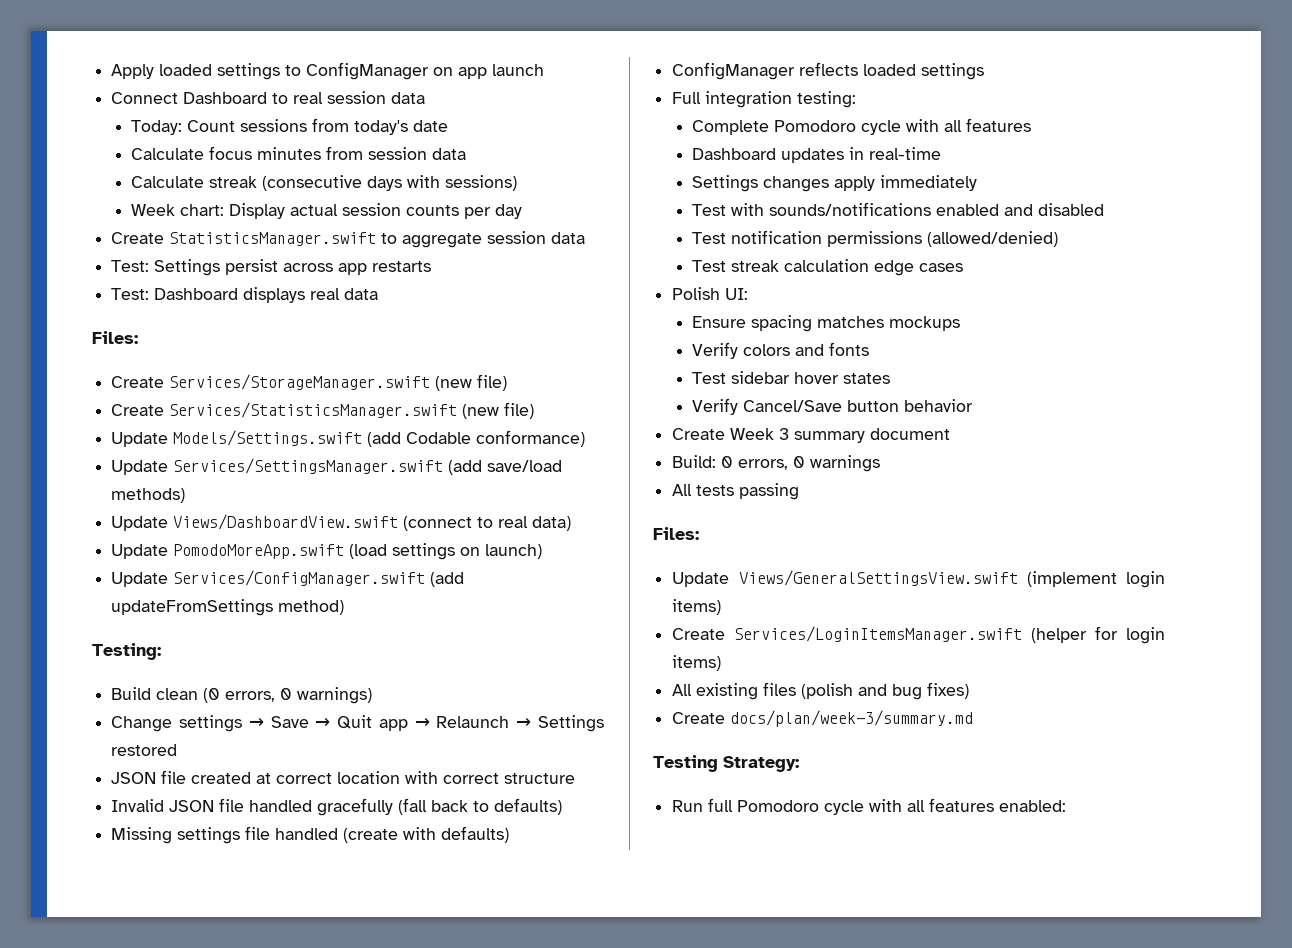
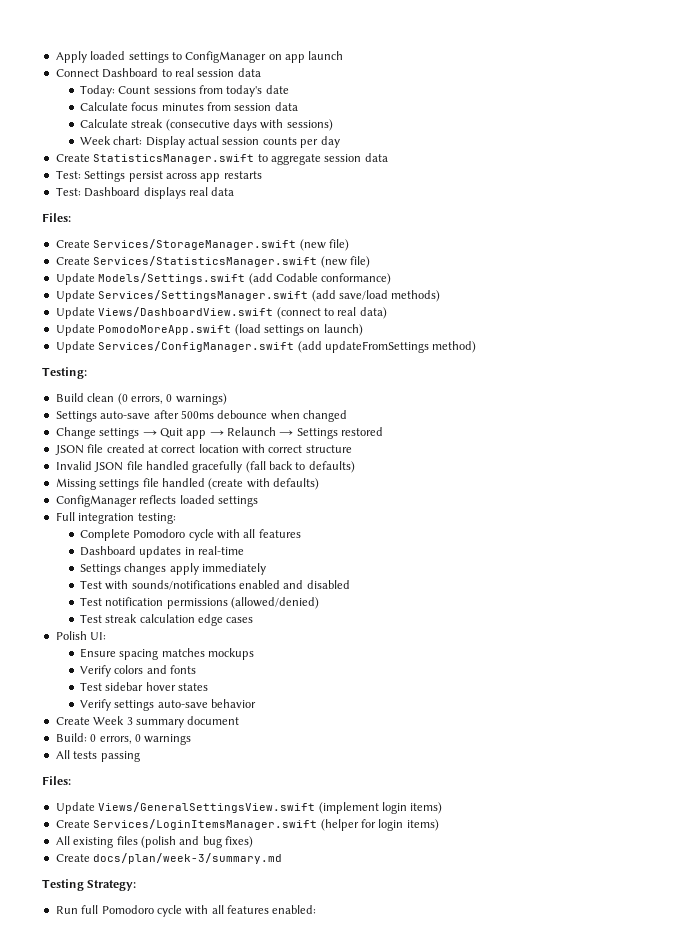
(373, 695) none -> [55,410,347,422] // Settings auto-save after 500ms debounce when changed
[270,716,331,728] Save → -> (157, 433) none
[743,400,900,412] Cancel/Save button -> [114,700,208,711] settings auto-save

